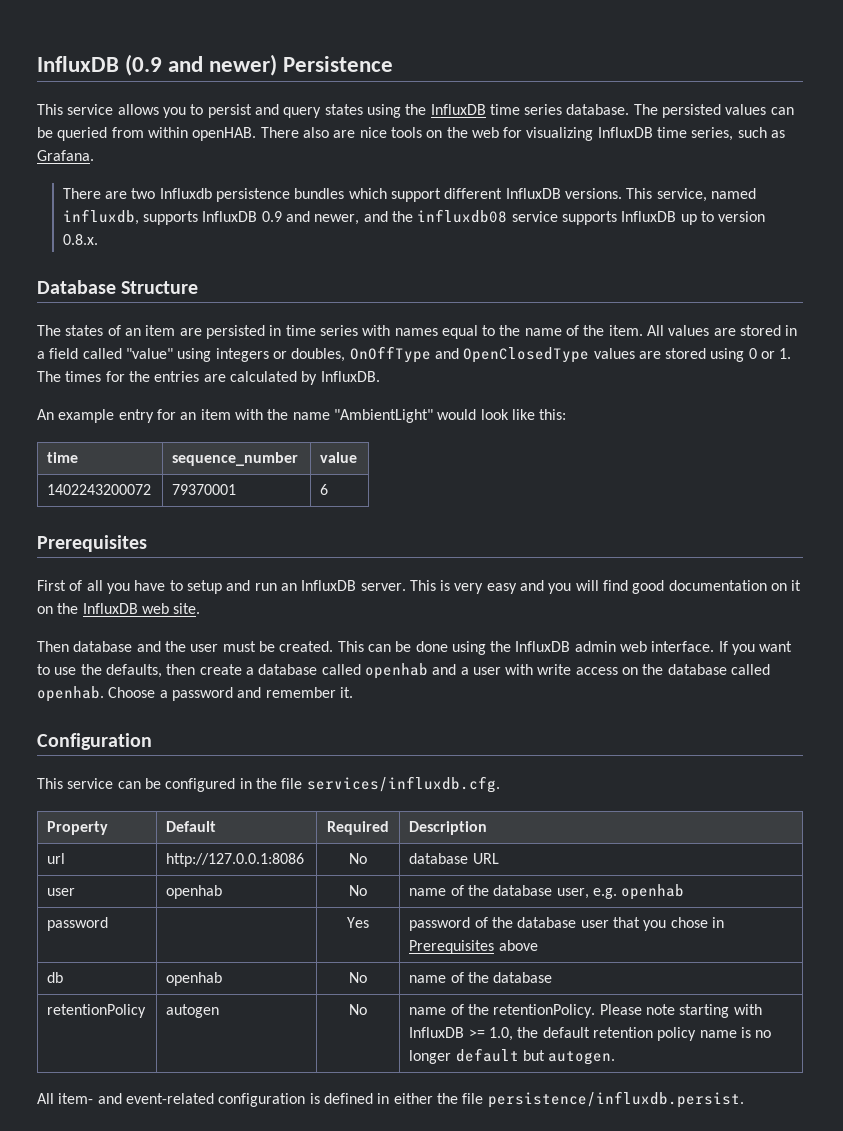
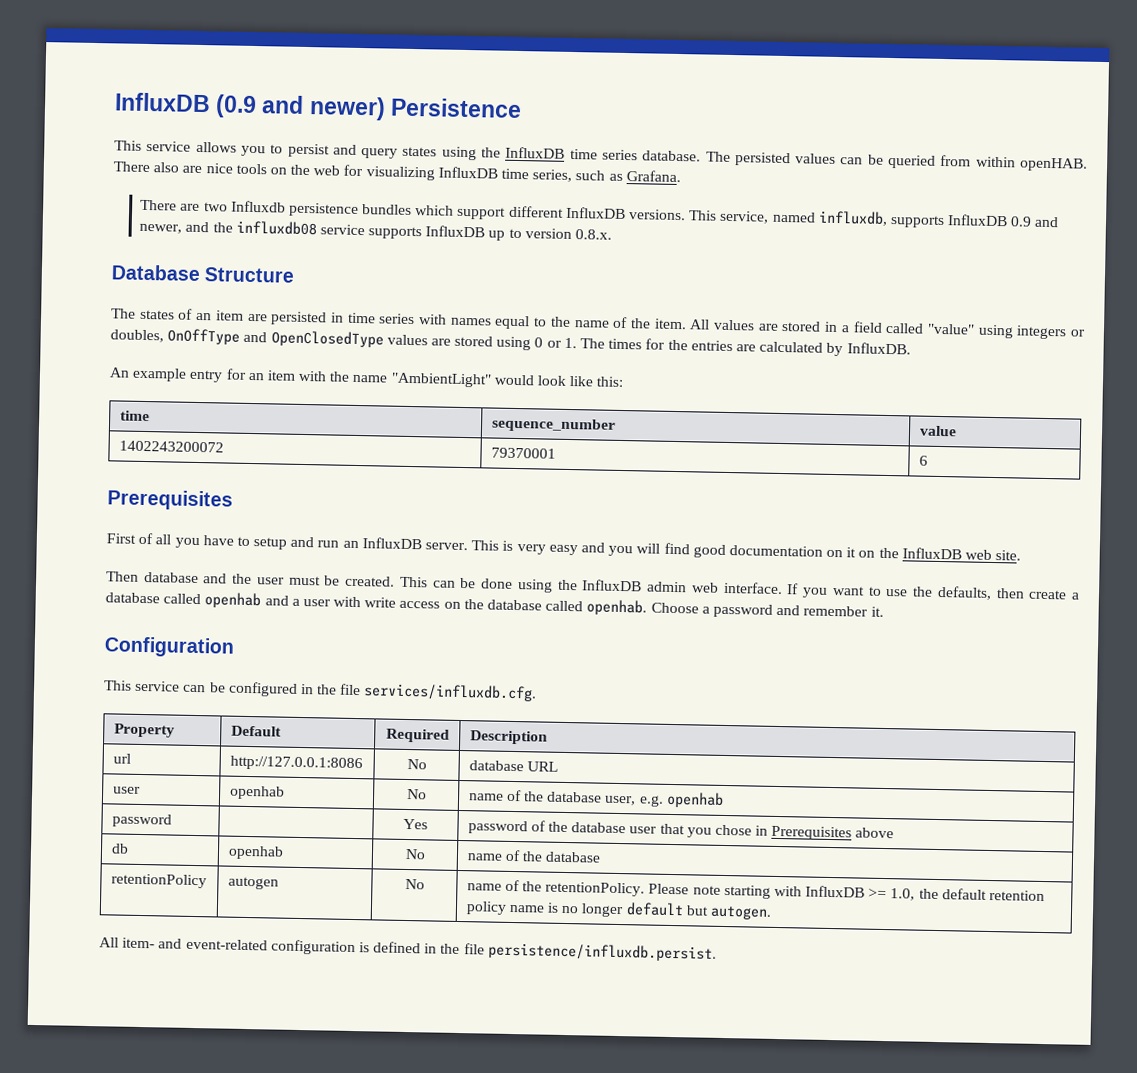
[393,1093,433,1104] either -> (438, 948) none

